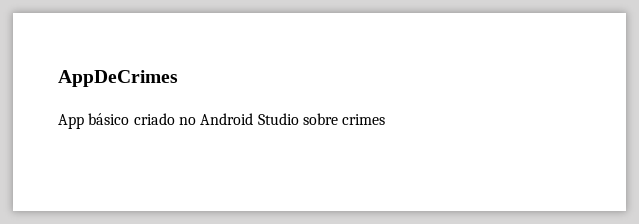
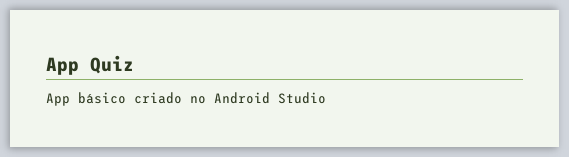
[58,70,178,87] AppDeCrimes -> [46,55,134,75] App Quiz
[302,113,386,125] sobre crimes -> (326, 98) none

